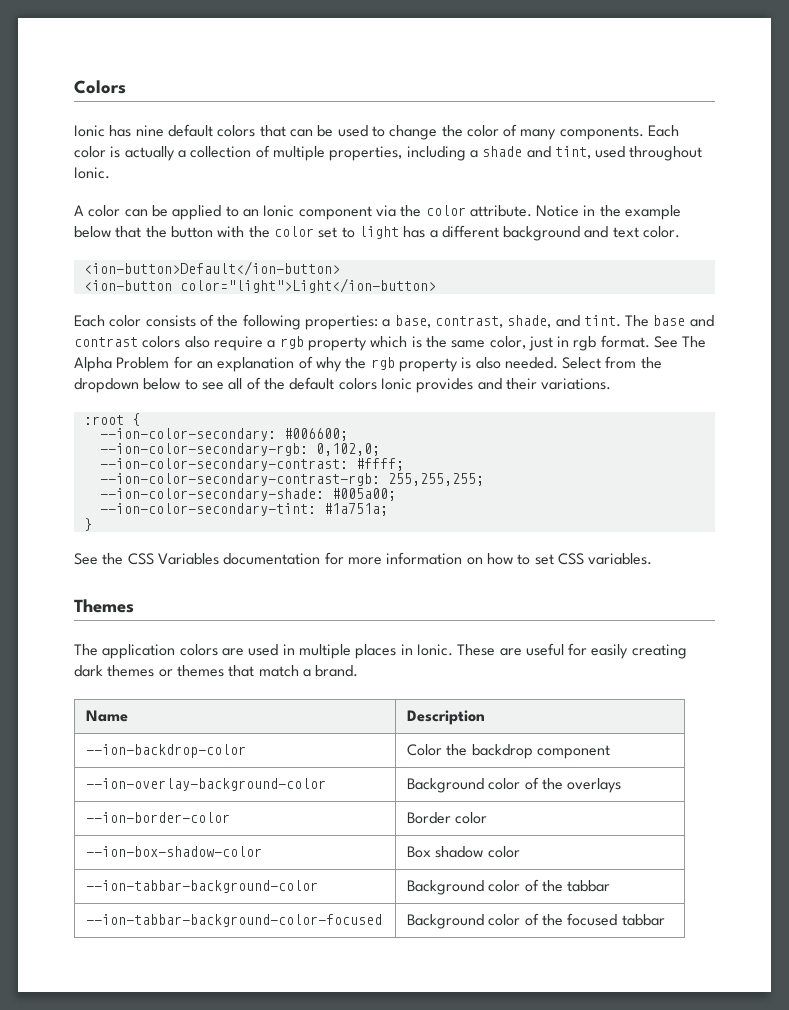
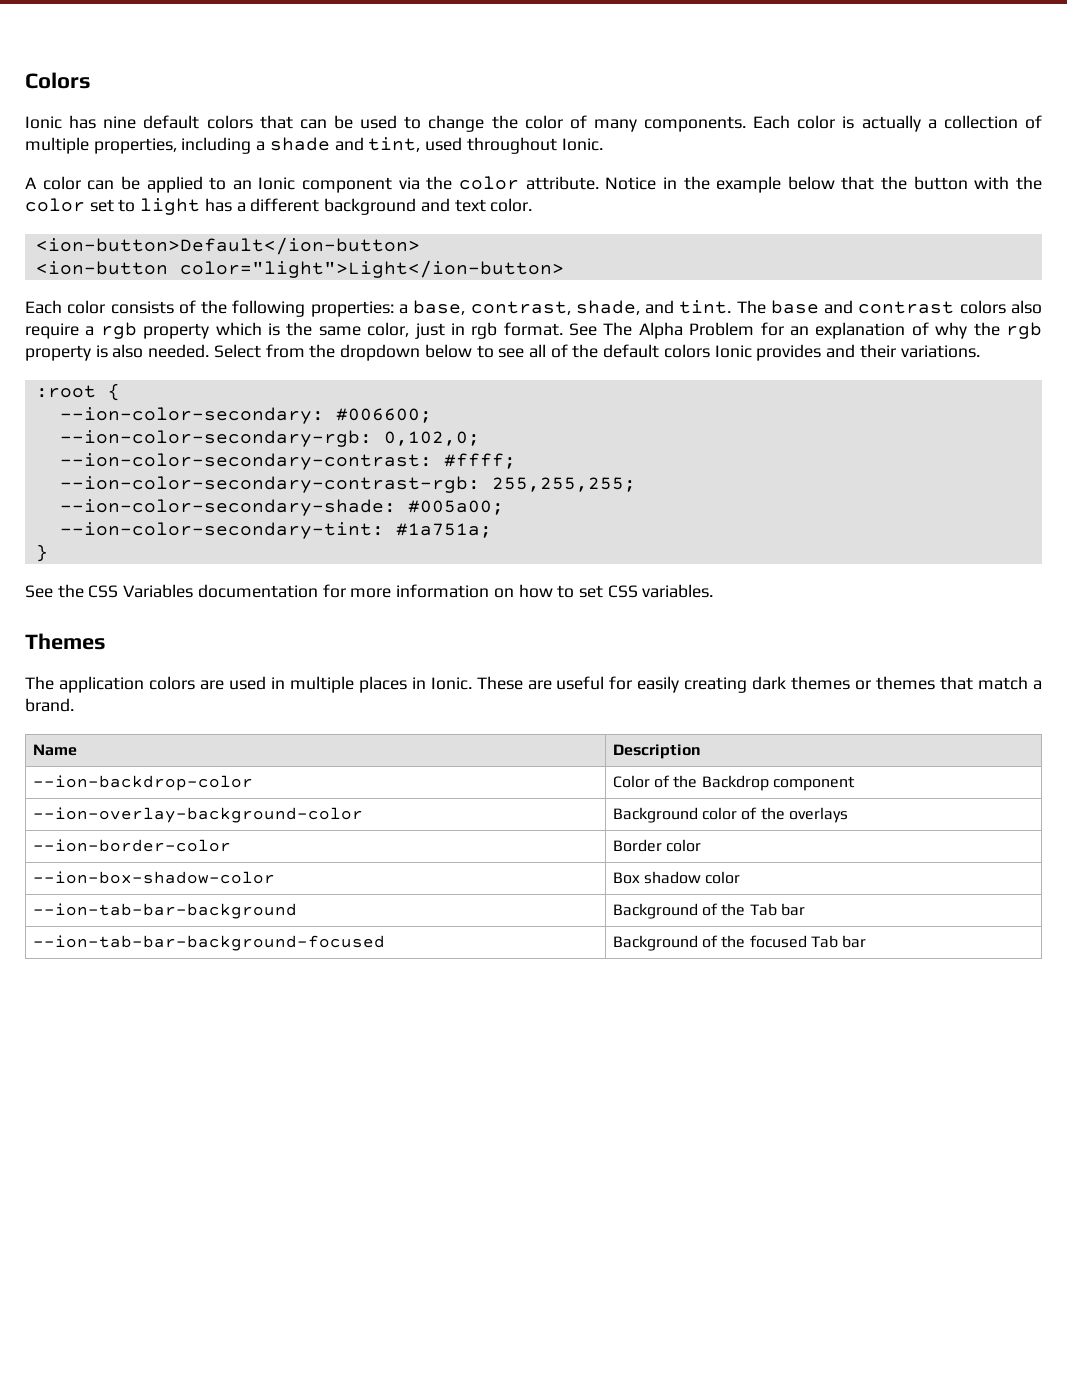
[446,744,533,759] the backdrop -> [653,775,769,791] of the Backdrop
[86,880,319,893] [407,879,611,895] [86,914,383,927] [407,914,521,929] --ion-tabbar-background-color | Background color of the tabbar // --ion-tabbar-background-color-focused | Background color -> [32,903,297,919] [612,903,805,919] [32,935,385,951] [612,935,698,951] --ion-tab-bar-background | Background of the Tab bar // --ion-tab-bar-background-focused | Background
[621,914,665,926] tabbar -> [810,935,867,948] Tab bar

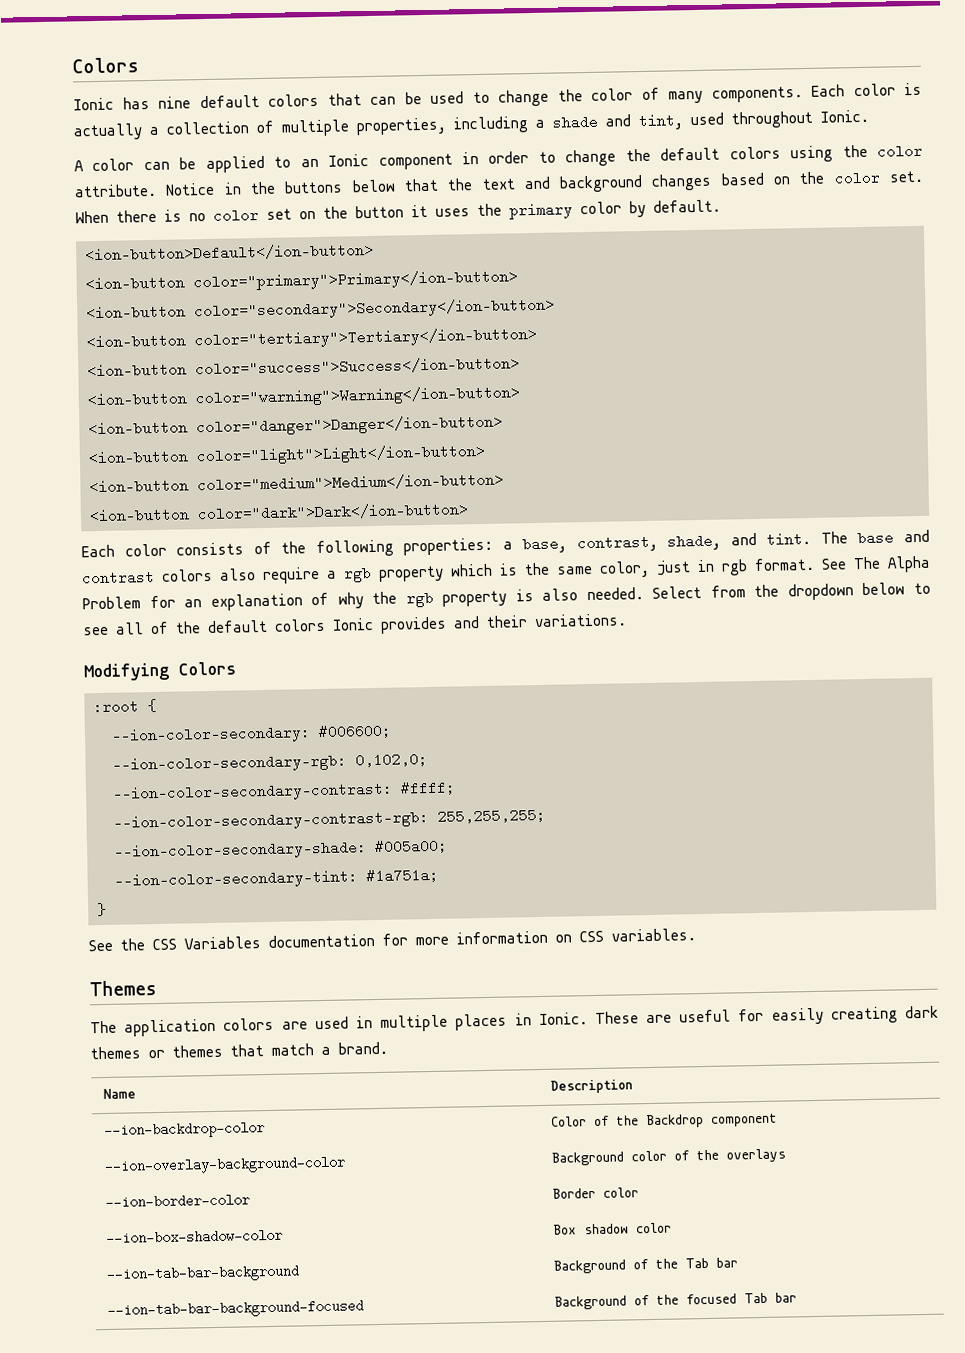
[398,177,420,190] via -> [462,145,834,167] in order to change the default colors using
[716,176,782,193] example -> [284,180,344,194] buttons
[913,176,1042,190] [25,198,533,215] [35,237,420,255] [35,260,564,278] button with the color set to light has a different background and text color. // <ion-button>Default</ion-button> // <ion-button color="light">Light</ion-button> -> [481,170,924,193] [75,199,721,224] [85,242,374,263] [85,269,518,292] [86,297,555,321] [86,326,537,350] [87,356,520,379] [87,385,520,408] [88,414,503,437] [88,443,486,466] [89,472,504,495] [89,502,469,524] text and background changes based on the color set. When there is no color set on the button it uses the primary color by default. // <ion-button>Default</ion-button> // <ion-button color="primary">Primary</ion-button> // <ion-button color="secondary">Secondary</ion-button> // <ion-button color="tertiary">Tertiary</ion-button> // <ion-button color="success">Success</ion-button> // <ion-button color="warning">Warning</ion-button> // <ion-button color="danger">Danger</ion-button> // <ion-button color="light">Light</ion-button> // <ion-button color="medium">Medium</ion-button> // <ion-button color="dark">Dark</ion-button>
(980, 351) none -> [83,661,236,682] // Modifying Colors
[518,584,603,598] how to set -> (572, 938) none

